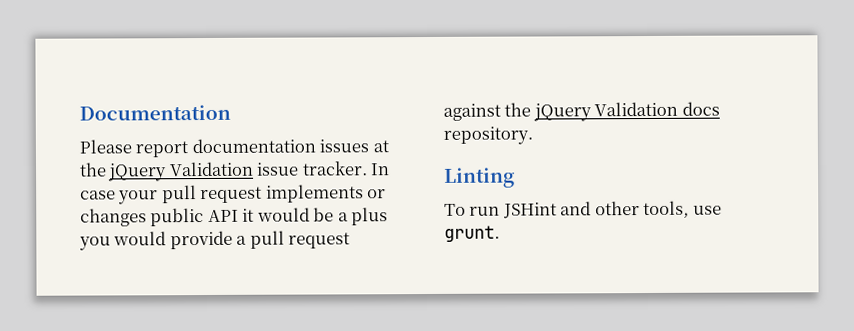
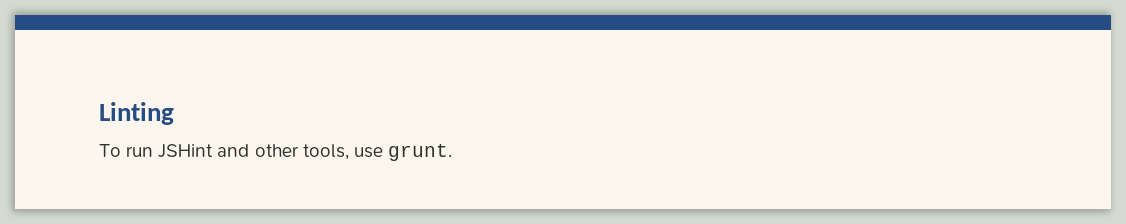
[79,104,231,121] [79,138,389,158] [79,161,391,182] [80,184,387,205] [80,207,389,227] [79,230,351,251] [443,101,720,122] [443,126,533,145] Documentation // Please report documentation issues at the jQuery Validation issue tracker. In case your pull request implements or changes public API it would be a plus you would provide a pull request against the jQuery Validation docs repository. // -> (99, 113) none

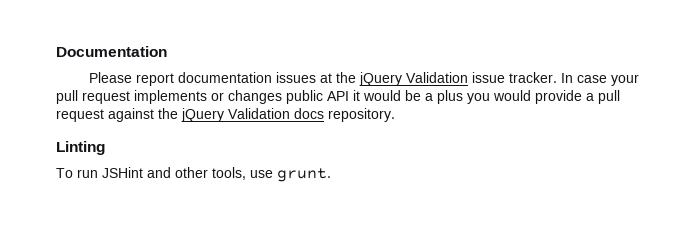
(99, 113) none -> [56,46,167,57] [89,72,640,86] [56,90,620,104] [56,108,395,122] Documentation // Please report documentation issues at the jQuery Validation issue tracker. In case your pull request implements or changes public API it would be a plus you would provide a pull request against the jQuery Validation docs repository. //

